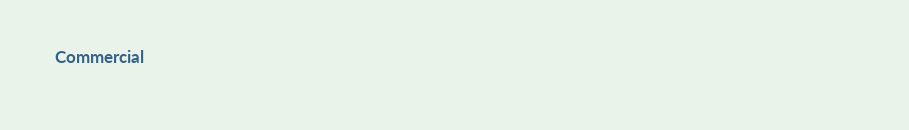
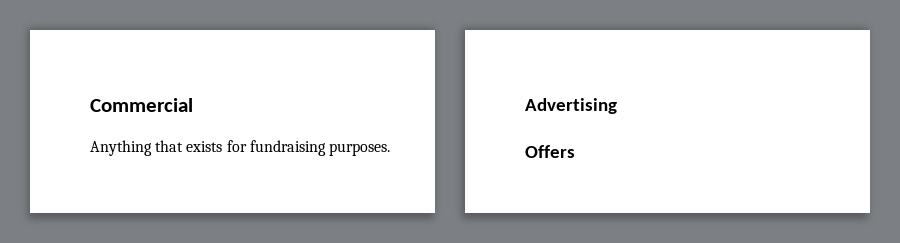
(144, 56) none -> [90,140,390,156] [525,98,617,114] [525,145,575,158] // Anything that exists for fundraising purposes. // Advertising // Offers

